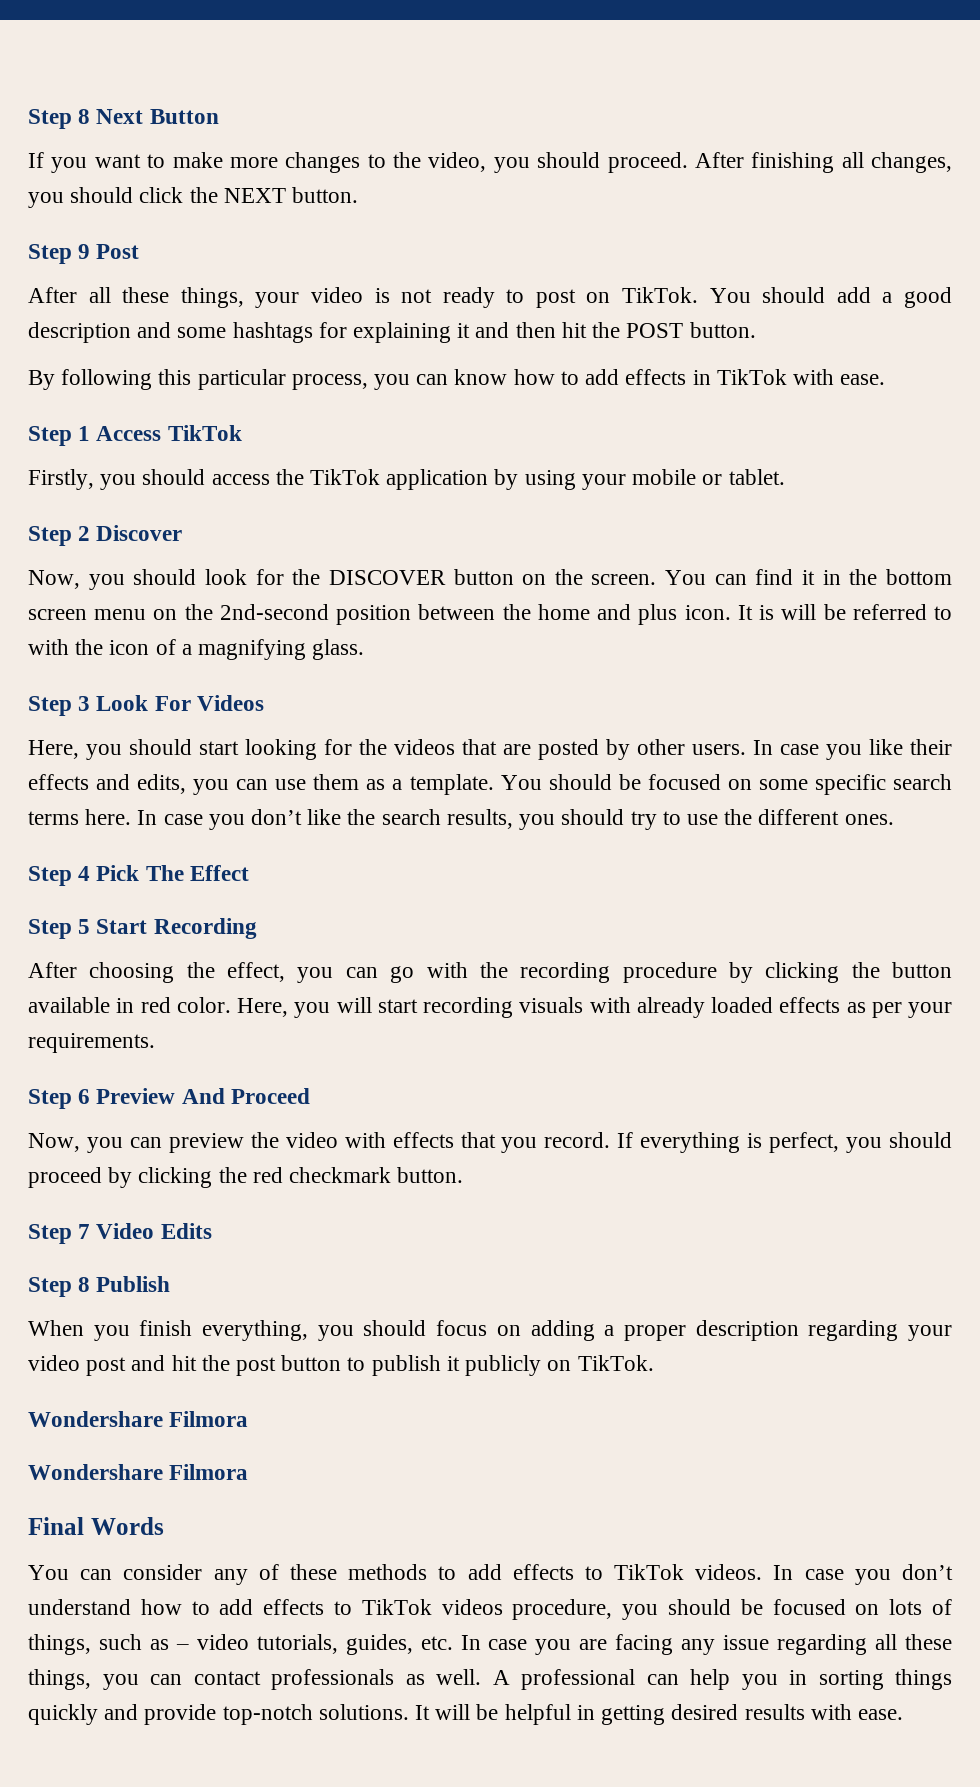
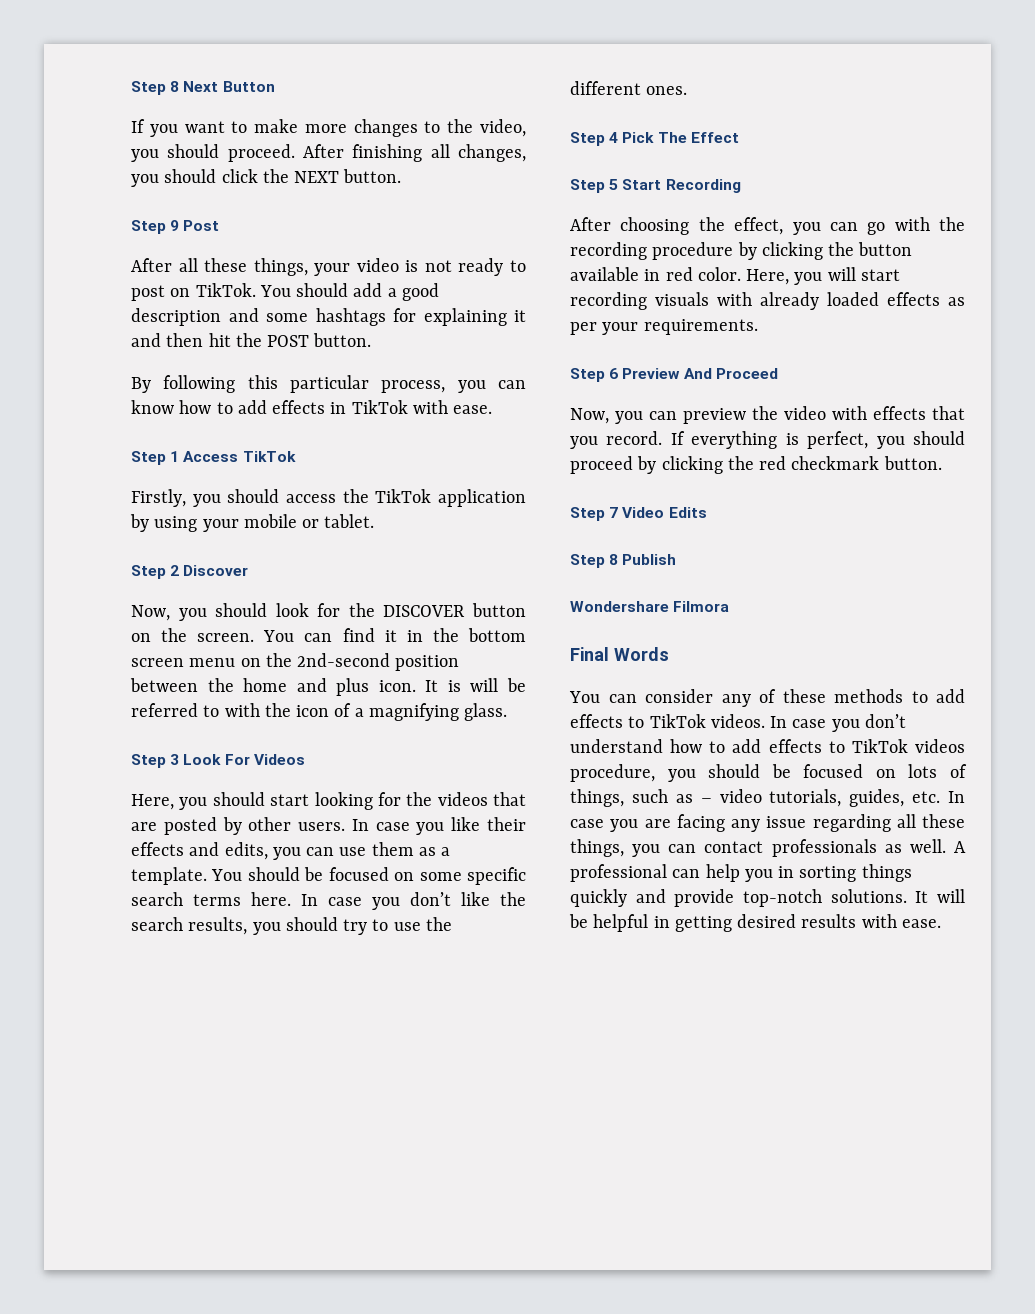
[28,1320,953,1341] [28,1355,654,1376] [28,1411,249,1427] // When you finish everything, you should focus on adding a proper description regarding your video post and hit the post button to publish it publicly on TikTok. // Wondershare Filmora -> (677, 559) none

